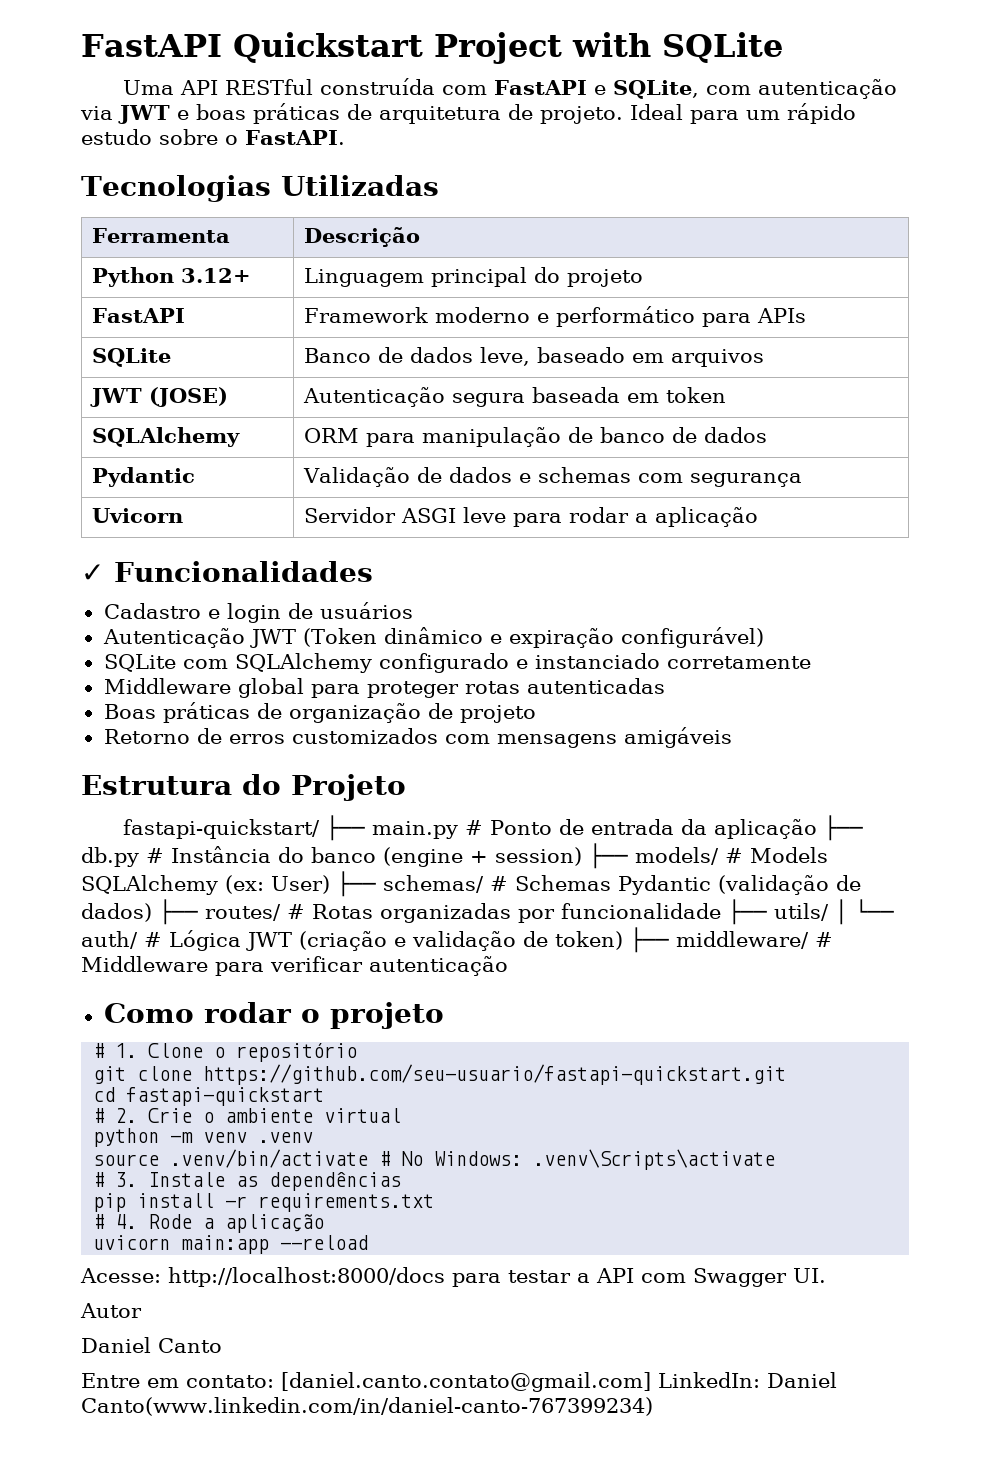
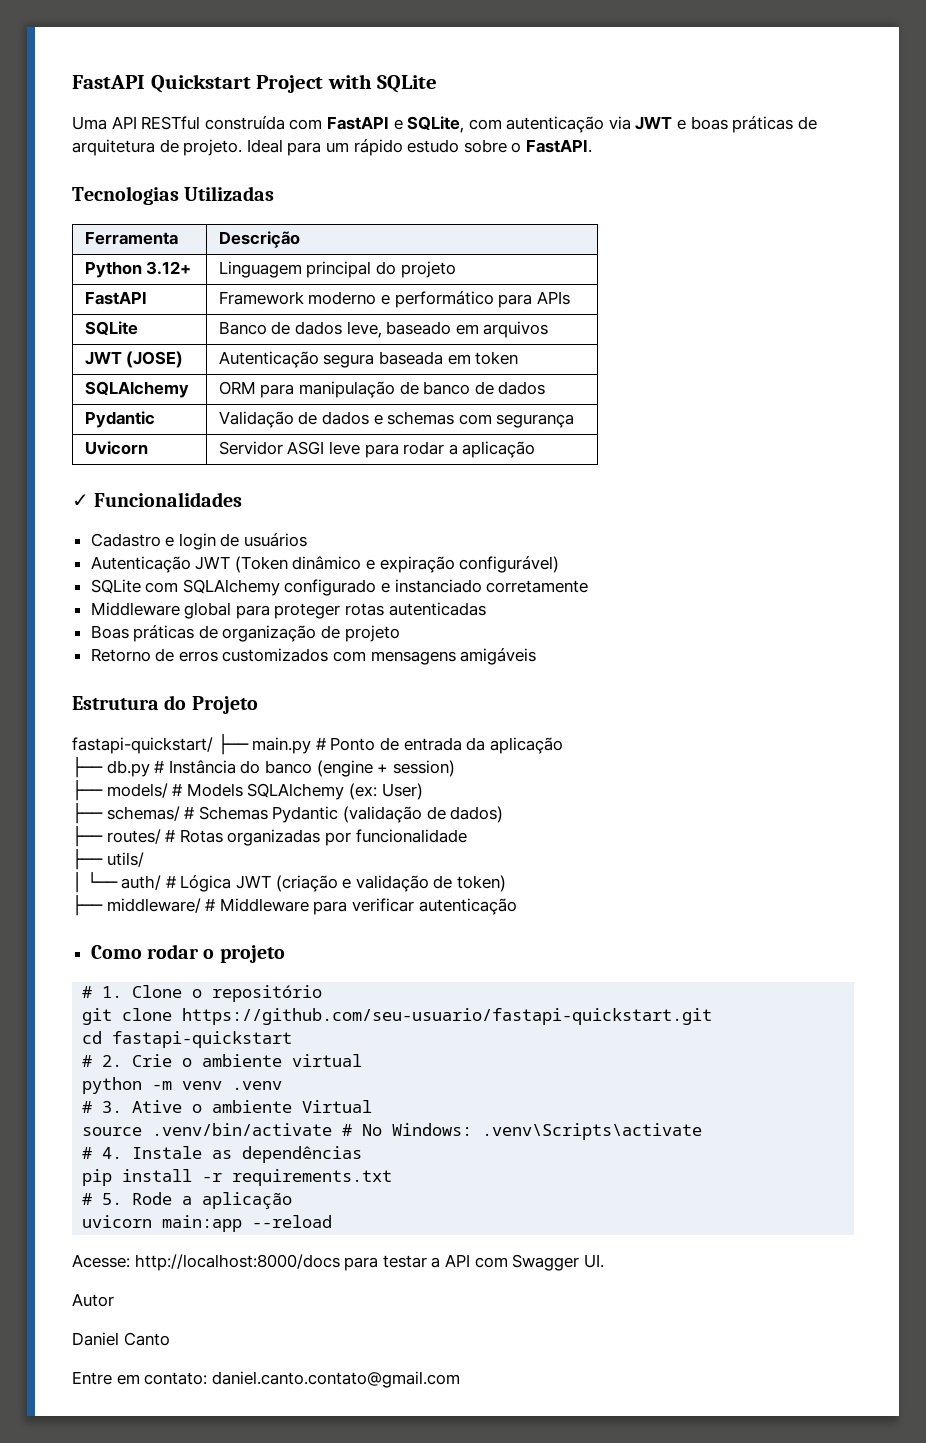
(817, 829) none -> (563, 745) //
(582, 856) none -> (455, 768) //
(330, 884) none -> (423, 791) //
(152, 912) none -> (504, 814) //
(721, 911) none -> (467, 836) //
(829, 912) none -> (144, 859) //
(623, 940) none -> (506, 883) //
(314, 1137) none -> [82,1100,373,1113] // # 3. Ative o ambiente Virtual
[115,1172,138,1187] 3. -> [102,1147,123,1159] 4.
[115,1214,138,1229] 4. -> [102,1193,123,1205] 5.
[281,1372,837,1392] [81,1397,653,1416] [daniel.canto.contato@gmail.com] LinkedIn: Daniel Canto(www.linkedin.com/in/daniel-canto-767399234) -> [211,1371,460,1388] daniel.canto.contato@gmail.com

